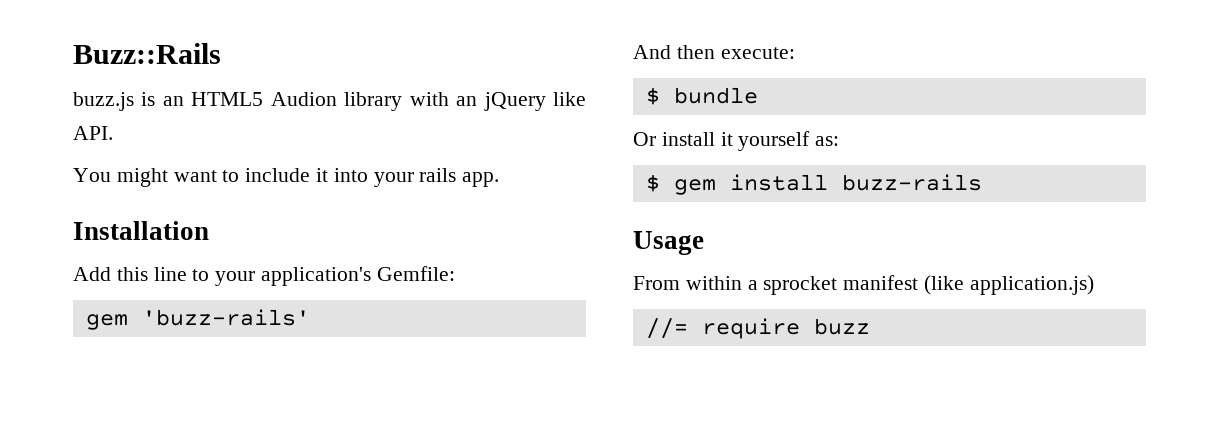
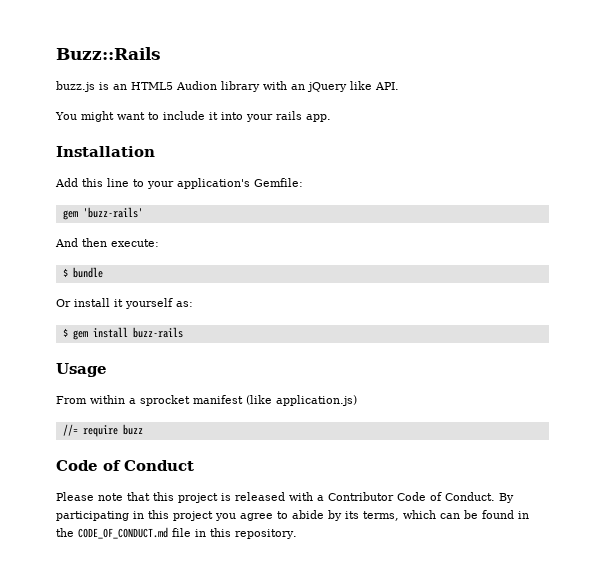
(870, 326) none -> [56,460,194,471] [56,492,514,503] [56,510,529,521] [56,527,297,539] // Code of Conduct // Please note that this project is released with a Contributor Code of Conduct. By participating in this project you agree to abide by its terms, which can be found in the CODE_OF_CONDUCT.md file in this repository.

